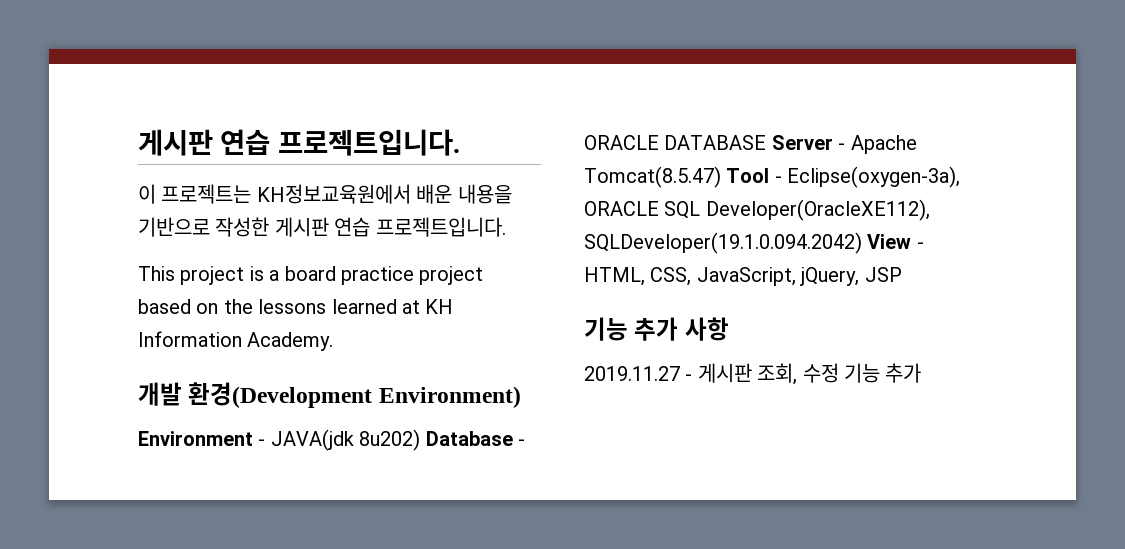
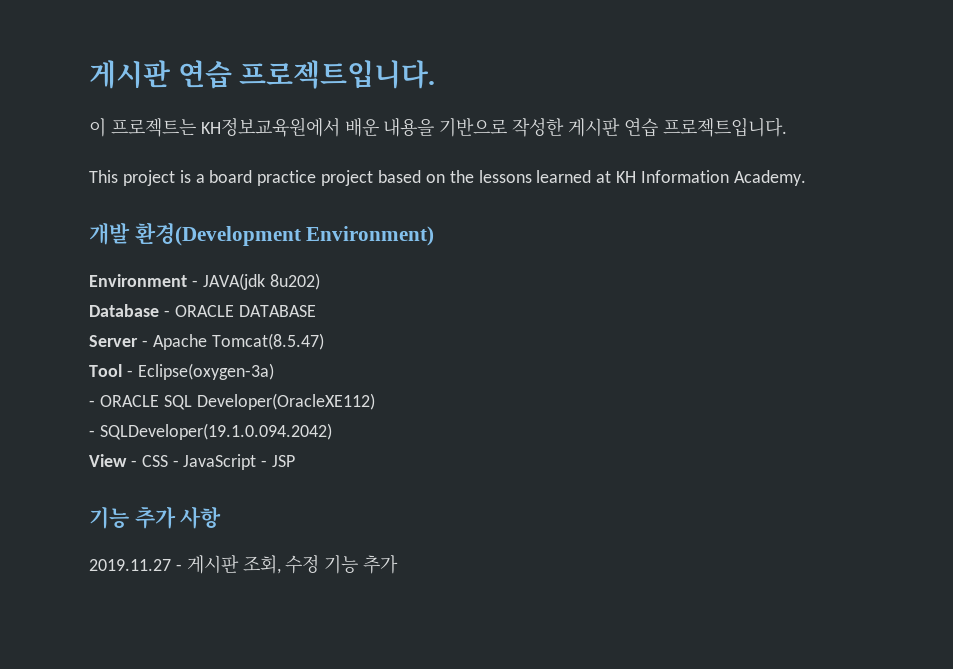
(421, 440) none -> (320, 281) //
(767, 142) none -> (316, 311) //
(721, 177) none -> (324, 341) //
[787,166,961,188] [584,199,930,221] Eclipse(oxygen-3a), ORACLE SQL Developer(OracleXE112), -> [137,363,274,380] [89,393,375,410] [89,430,95,437] Eclipse(oxygen-3a) // - ORACLE SQL Developer(OracleXE112) // -
(862, 243) none -> (332, 431) //
[584,267,860,286] HTML, CSS, JavaScript, jQuery, -> [141,454,268,470] CSS - JavaScript -

